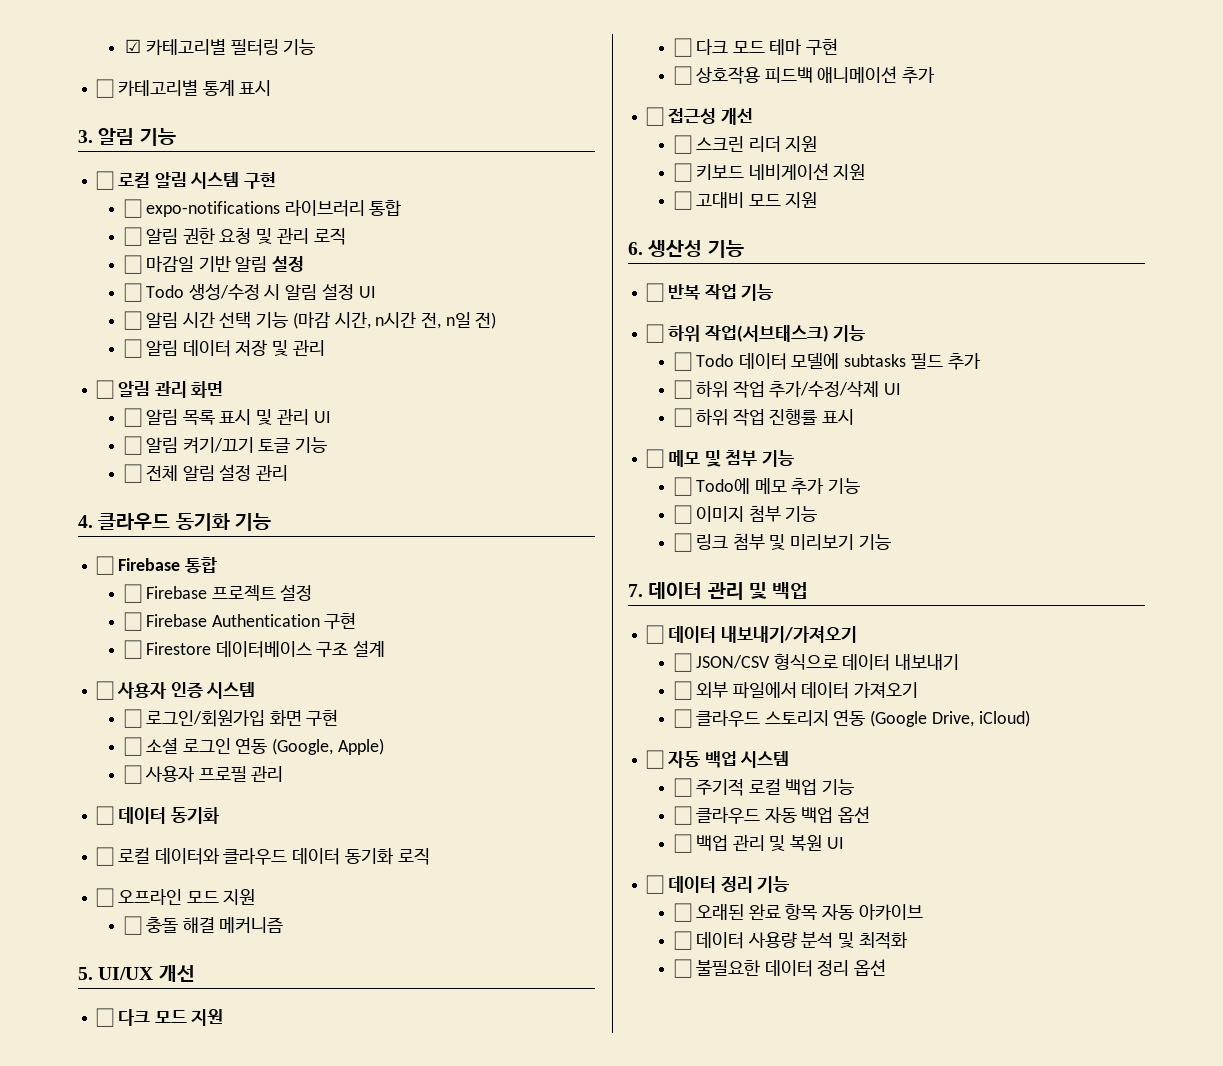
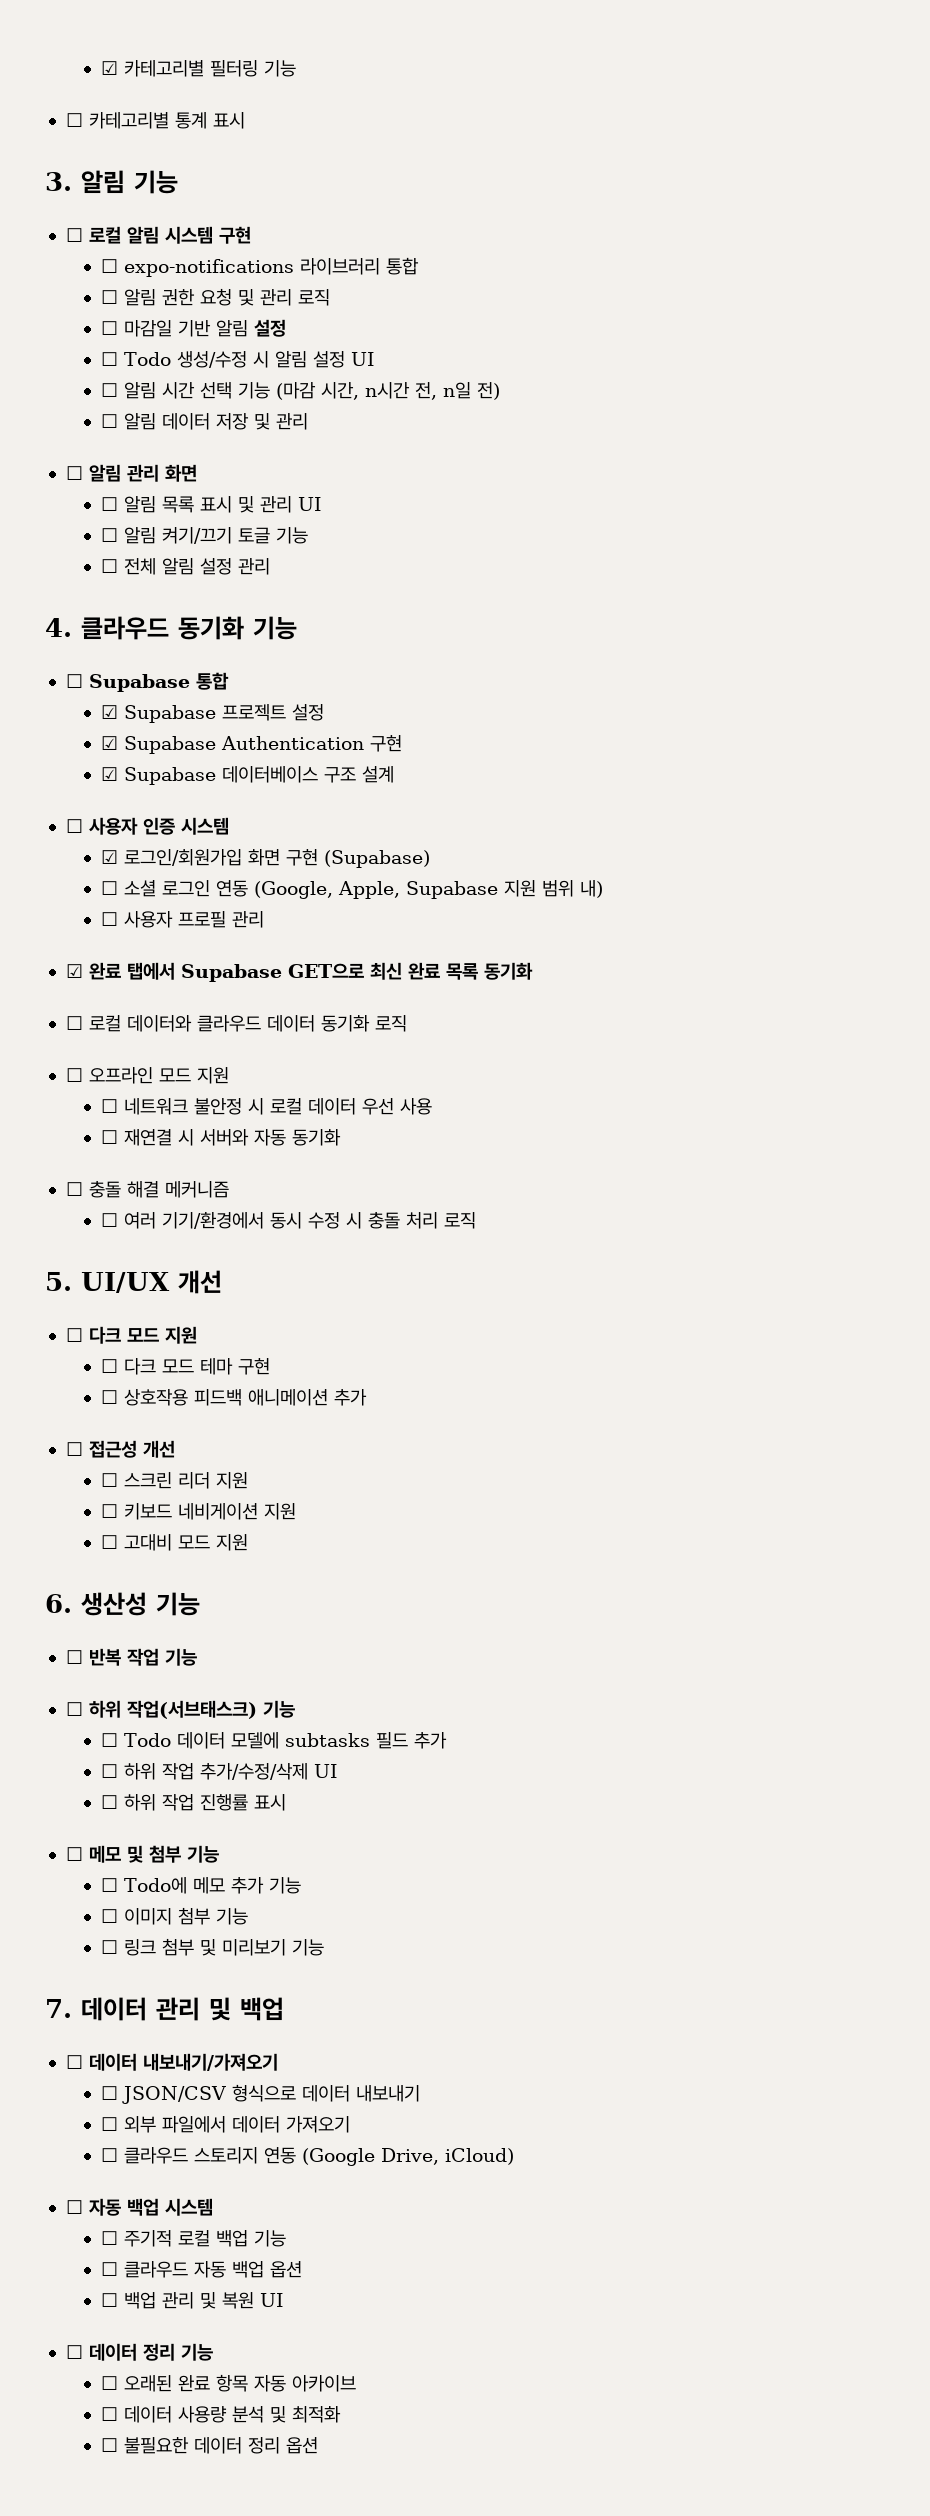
[117,557,217,573] [124,584,207,603] Firebase 통합 // ☐ Firebase -> [88,672,229,692] [100,705,216,723] Supabase 통합 // ☑ Supabase
[124,612,207,631] ☐ Firebase -> [100,736,216,754] ☑ Supabase
[124,640,211,659] ☐ Firestore -> [100,767,216,785] ☑ Supabase
[124,709,143,728] ☐ -> [100,850,118,864] ☑
(339, 717) none -> [323,850,430,868] (Supabase)
[337,738,384,755] Apple) -> [337,880,603,899] Apple, Supabase 지원 범위 내)
[96,806,166,825] ☐ 데이터 -> [65,962,478,982] ☑ 완료 탭에서 Supabase GET으로 최신 완료 목록
[145,916,284,933] 충돌 해결 메커니즘 -> [123,1098,432,1115] [100,1129,341,1146] [65,1180,229,1198] [100,1211,476,1229] 네트워크 불안정 시 로컬 데이터 우선 사용 // ☐ 재연결 시 서버와 자동 동기화 // ☐ 충돌 해결 메커니즘 // ☐ 여러 기기/환경에서 동시 수정 시 충돌 처리 로직

